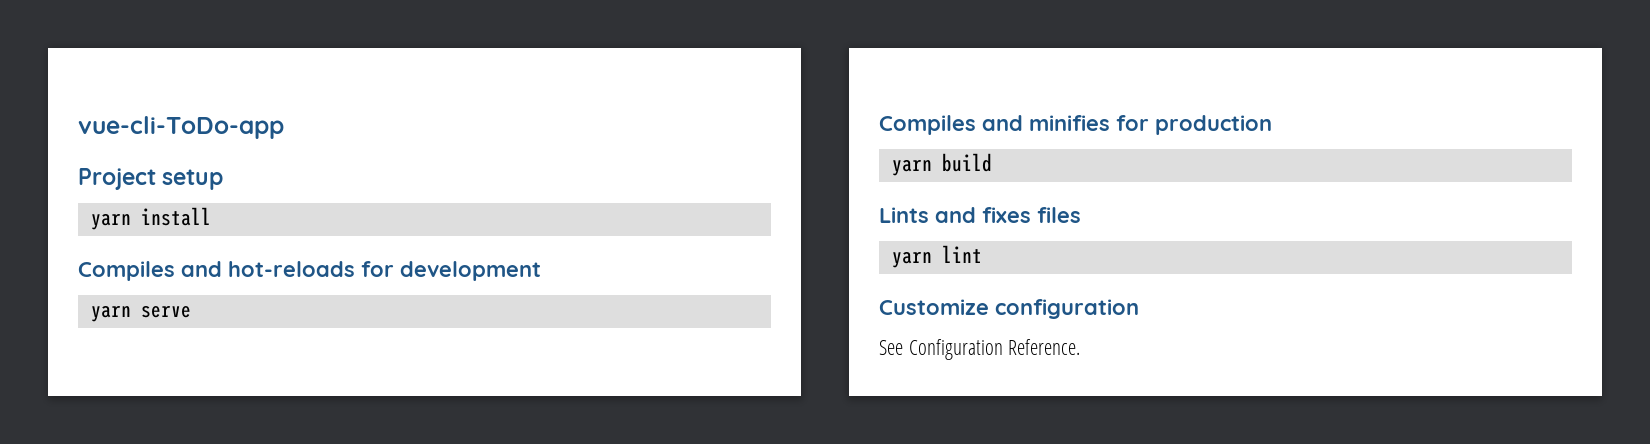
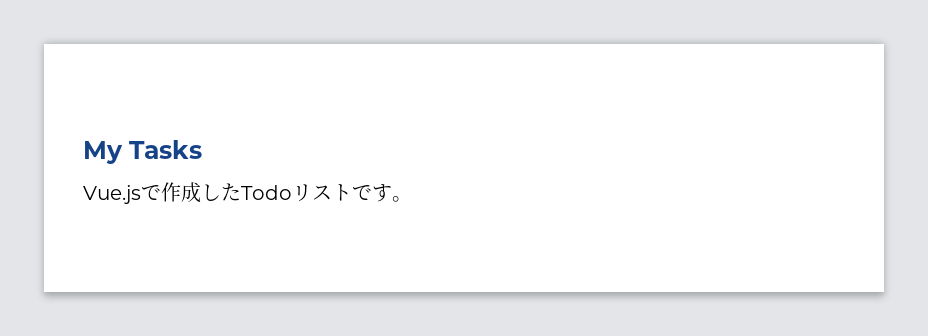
[78,116,284,139] [78,168,224,190] [90,207,211,230] [78,261,541,281] [90,305,191,322] [879,115,1272,135] [891,153,992,176] [879,207,1081,223] [891,245,982,268] [879,299,1139,319] [879,339,1081,360] vue-cli-ToDo-app // Project setup // yarn install // Compiles and hot-reloads for development // yarn serve // Compiles and minifies for production // yarn build // Lints and fixes files // yarn lint // Customize configuration // See Configuration Reference. -> [83,140,202,164] [83,182,412,204] My Tasks // Vue.jsで作成したTodoリストです。

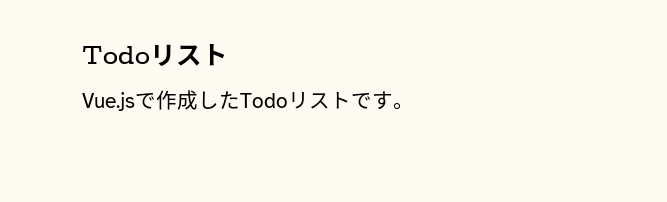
[83,140,202,164] My Tasks -> [82,44,228,66] Todoリスト

